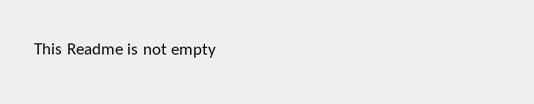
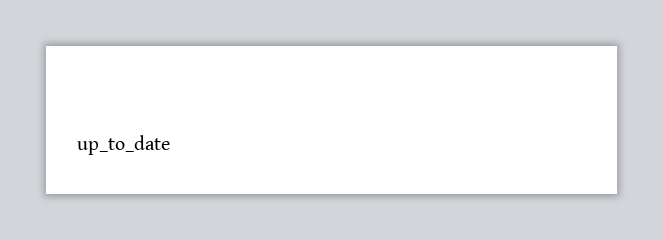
[33,43,218,58] This Readme is not empty -> [77,135,170,155] up_to_date

